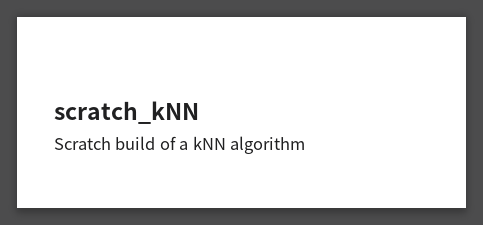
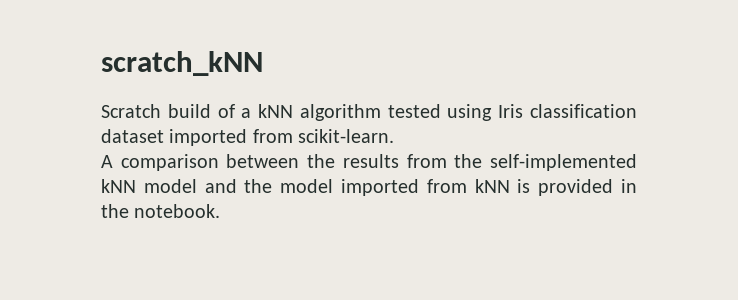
(306, 145) none -> [387,104,637,121] [101,129,395,146] [101,154,637,171] [101,179,637,196] [101,204,221,218] tested using Iris classification dataset imported from scikit-learn. // A comparison between the results from the self-implemented kNN model and the model imported from kNN is provided in the notebook.

